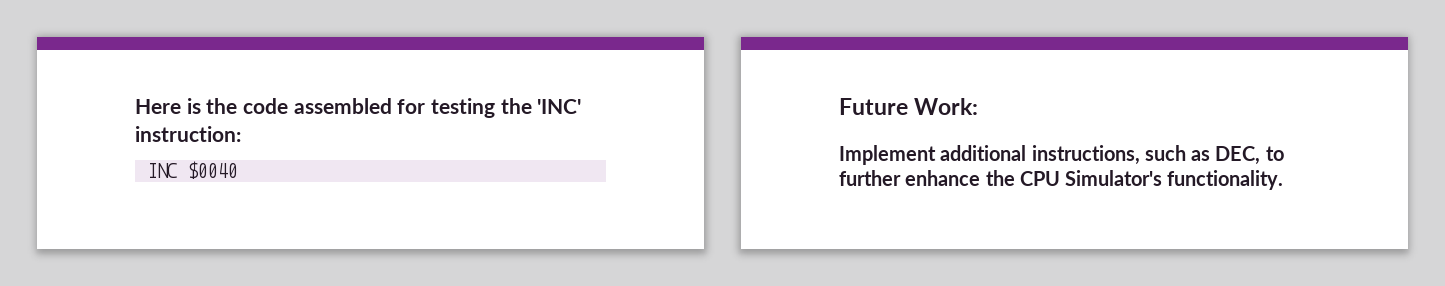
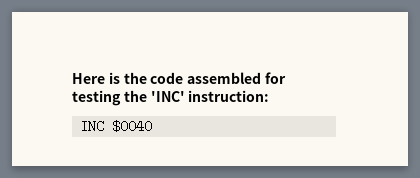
[839,98,979,115] [839,145,1284,165] [839,170,1284,190] // Future Work: // Implement additional instructions, such as DEC, to further enhance the CPU Simulator's functionality. -> (153, 126) none

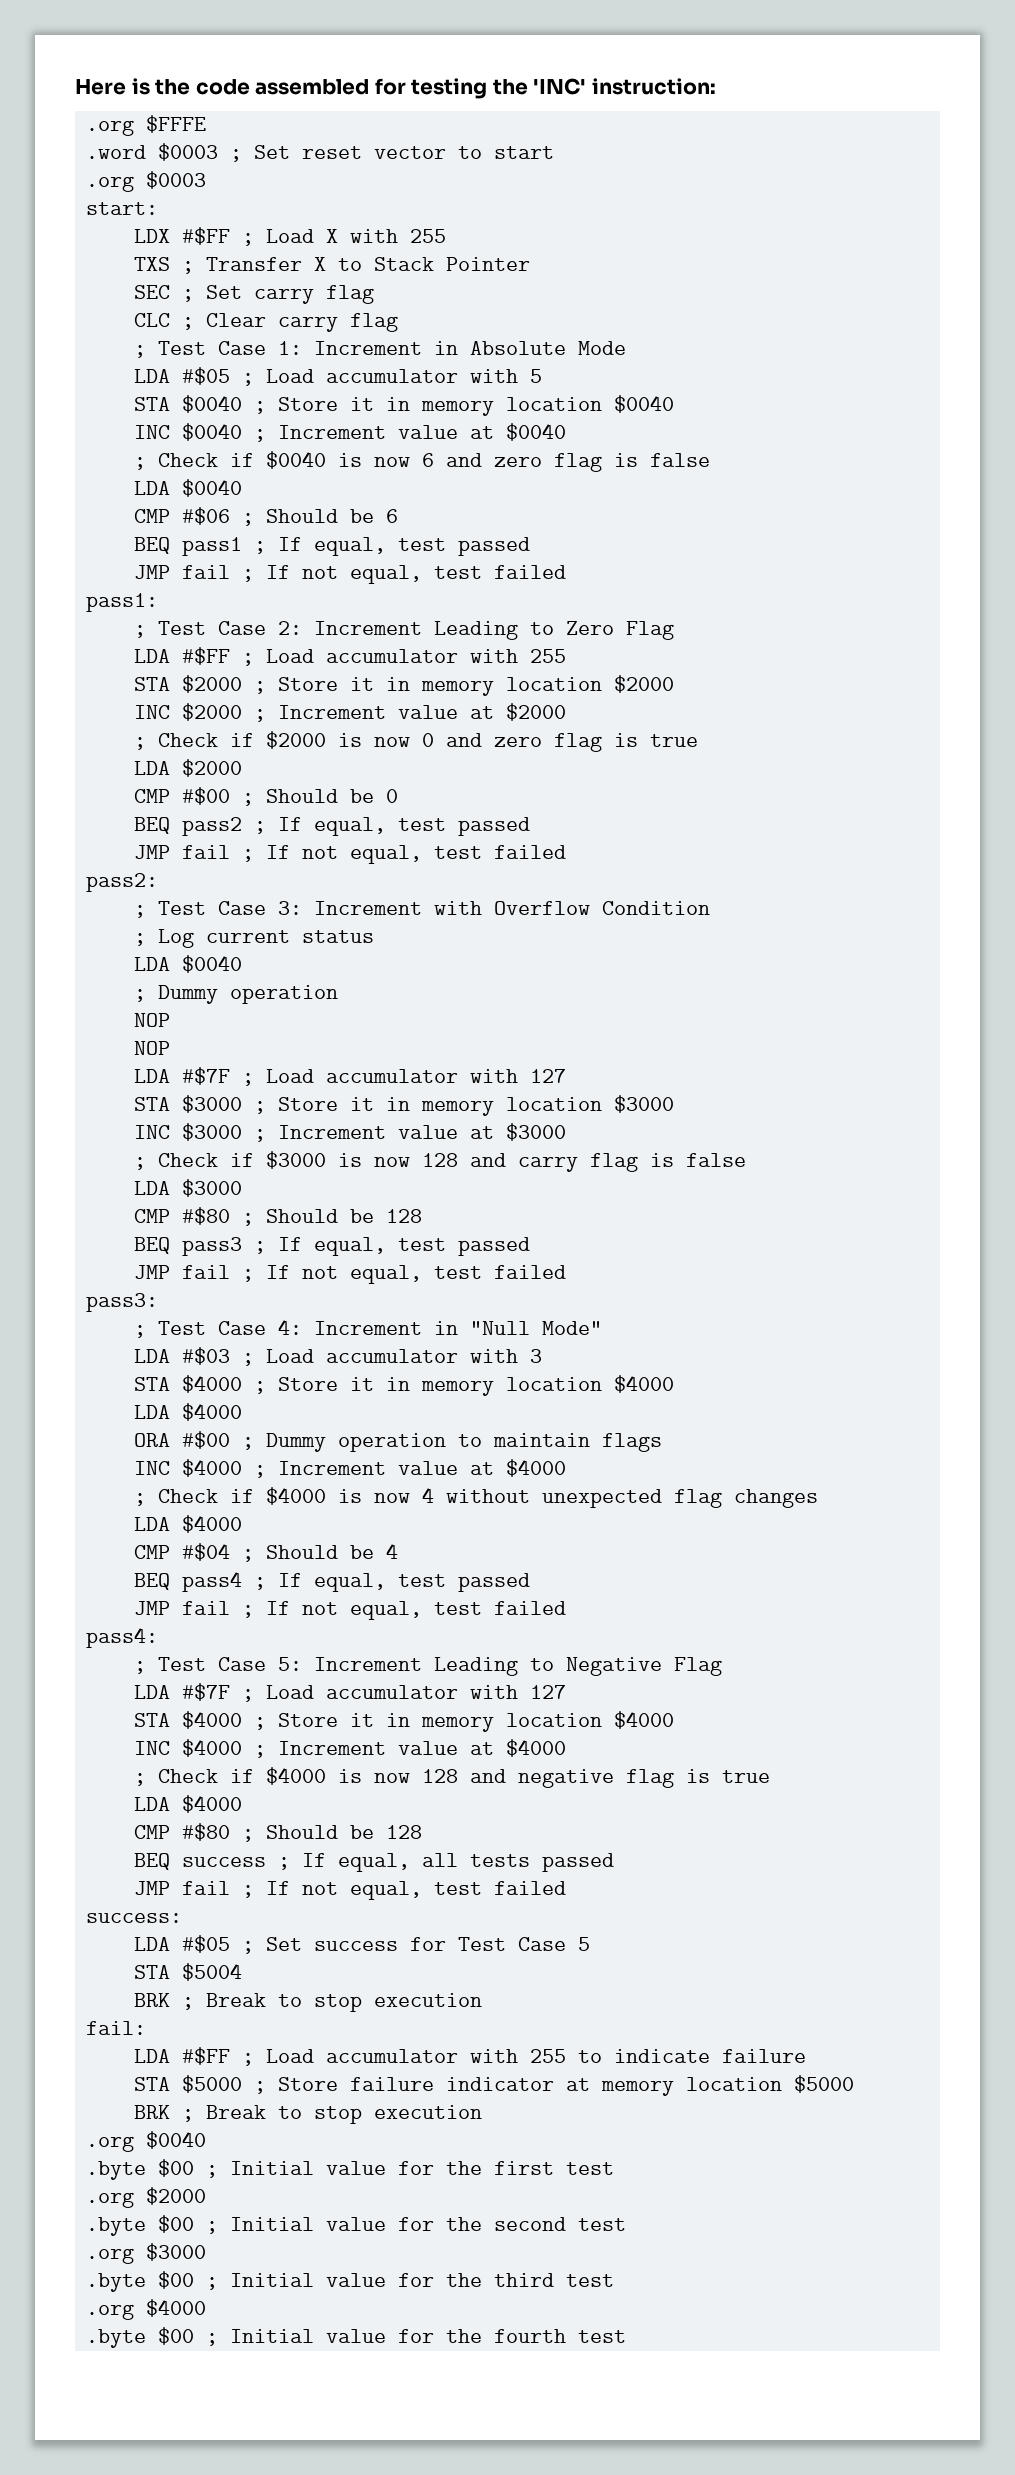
[80,120,153,133] INC $0040 -> [86,115,207,136] [86,143,555,162] [86,171,207,192] [86,202,159,215] [134,227,447,246] [134,257,531,274] [134,285,375,304] [134,313,399,332] [134,341,627,358] [134,367,543,386] [134,395,675,416] [134,423,567,442] [134,451,711,472] [134,479,243,497] [134,507,399,526] [134,537,531,556] [134,565,567,584] [86,593,159,612] [134,621,675,640] [134,647,567,666] [134,675,675,696] [134,703,567,722] [134,731,699,752] [134,759,243,777] [134,787,399,806] [134,817,531,836] [134,845,567,864] [86,873,159,892] [134,901,711,918] [134,929,375,948] [134,955,243,973] [134,985,339,1004] [134,1013,171,1027] [134,1041,171,1055] [134,1067,567,1086] [134,1095,675,1116] [134,1123,567,1142] [134,1151,747,1172] [134,1179,243,1197] [134,1207,423,1226] [134,1237,531,1256] [134,1265,567,1284] [86,1293,159,1312] [134,1319,603,1338] [134,1347,543,1366] [134,1375,675,1396] [134,1403,243,1421] [134,1431,663,1452] [134,1459,567,1478] [134,1487,819,1508] [134,1515,243,1533] [134,1543,399,1562] [134,1571,531,1592] [134,1601,567,1620] [86,1627,159,1648] [134,1657,723,1676] [134,1683,567,1702] [134,1711,675,1732] [134,1739,567,1758] [134,1767,771,1788] [134,1795,243,1813] [134,1823,423,1842] [134,1853,615,1872] [134,1881,567,1900] [86,1913,183,1923] [134,1935,591,1954] [134,1963,243,1981] [134,1993,483,2012] [86,2021,147,2035] [134,2047,807,2066] [134,2075,855,2096] [134,2105,483,2124] [86,2131,207,2152] [86,2159,615,2180] [86,2187,207,2208] [86,2215,627,2236] [86,2243,207,2264] [86,2271,615,2292] [86,2299,207,2320] [86,2327,627,2348] .org $FFFE // .word $0003 ; Set reset vector to start // .org $0003 // start: // LDX #$FF ; Load X with 255 // TXS ; Transfer X to Stack Pointer // SEC ; Set carry flag // CLC ; Clear carry flag // ; Test Case 1: Increment in Absolute Mode // LDA #$05 ; Load accumulator with 5 // STA $0040 ; Store it in memory location $0040 // INC $0040 ; Increment value at $0040 // ; Check if $0040 is now 6 and zero flag is false // LDA $0040 // CMP #$06 ; Should be 6 // BEQ pass1 ; If equal, test passed // JMP fail ; If not equal, test failed // pass1: // ; Test Case 2: Increment Leading to Zero Flag // LDA #$FF ; Load accumulator with 255 // STA $2000 ; Store it in memory location $2000 // INC $2000 ; Increment value at $2000 // ; Check if $2000 is now 0 and zero flag is true // LDA $2000 // CMP #$00 ; Should be 0 // BEQ pass2 ; If equal, test passed // JMP fail ; If not equal, test failed // pass2: // ; Test Case 3: Increment with Overflow Condition // ; Log current status // LDA $0040 // ; Dummy operation // NOP // NOP // LDA #$7F ; Load accumulator with 127 // STA $3000 ; Store it in memory location $3000 // INC $3000 ; Increment value at $3000 // ; Check if $3000 is now 128 and carry flag is false // LDA $3000 // CMP #$80 ; Should be 128 // BEQ pass3 ; If equal, test passed // JMP fail ; If not equal, test failed // pass3: // ; Test Case 4: Increment in "Null Mode" // LDA #$03 ; Load accumulator with 3 // STA $4000 ; Store it in memory location $4000 // LDA $4000 // ORA #$00 ; Dummy operation to maintain flags // INC $4000 ; Increment value at $4000 // ; Check if $4000 is now 4 without unexpected flag changes // LDA $4000 // CMP #$04 ; Should be 4 // BEQ pass4 ; If equal, test passed // JMP fail ; If not equal, test failed // pass4: // ; Test Case 5: Increment Leading to Negative Flag // LDA #$7F ; Load accumulator with 127 // STA $4000 ; Store it in memory location $4000 // INC $4000 ; Increment value at $4000 // ; Check if $4000 is now 128 and negative flag is true // LDA $4000 // CMP #$80 ; Should be 128 // BEQ success ; If equal, all tests passed // JMP fail ; If not equal, test failed // success: // LDA #$05 ; Set success for Test Case 5 // STA $5004 // BRK ; Break to stop execution // fail: // LDA #$FF ; Load accumulator with 255 to indicate failure // STA $5000 ; Store failure indicator at memory location $5000 // BRK ; Break to stop execution // .org $0040 // .byte $00 ; Initial value for the first test // .org $2000 // .byte $00 ; Initial value for the second test // .org $3000 // .byte $00 ; Initial value for the third test // .org $4000 // .byte $00 ; Initial value for the fourth test

